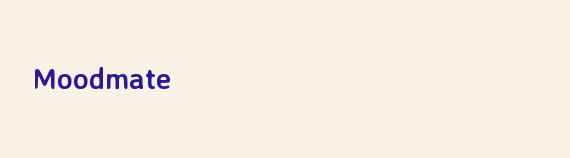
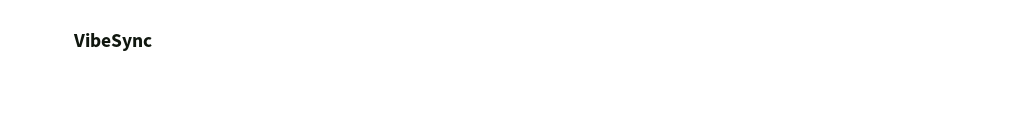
[33,67,171,89] Moodmate -> [73,33,152,51] VibeSync

